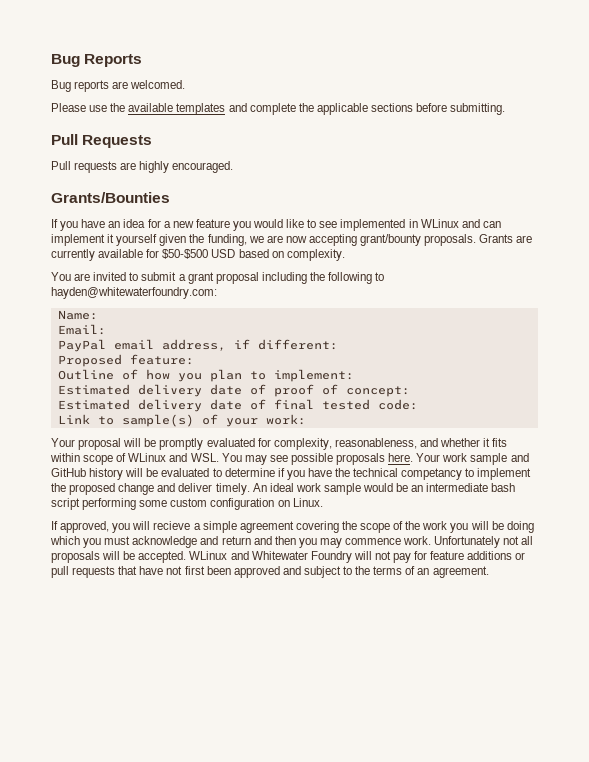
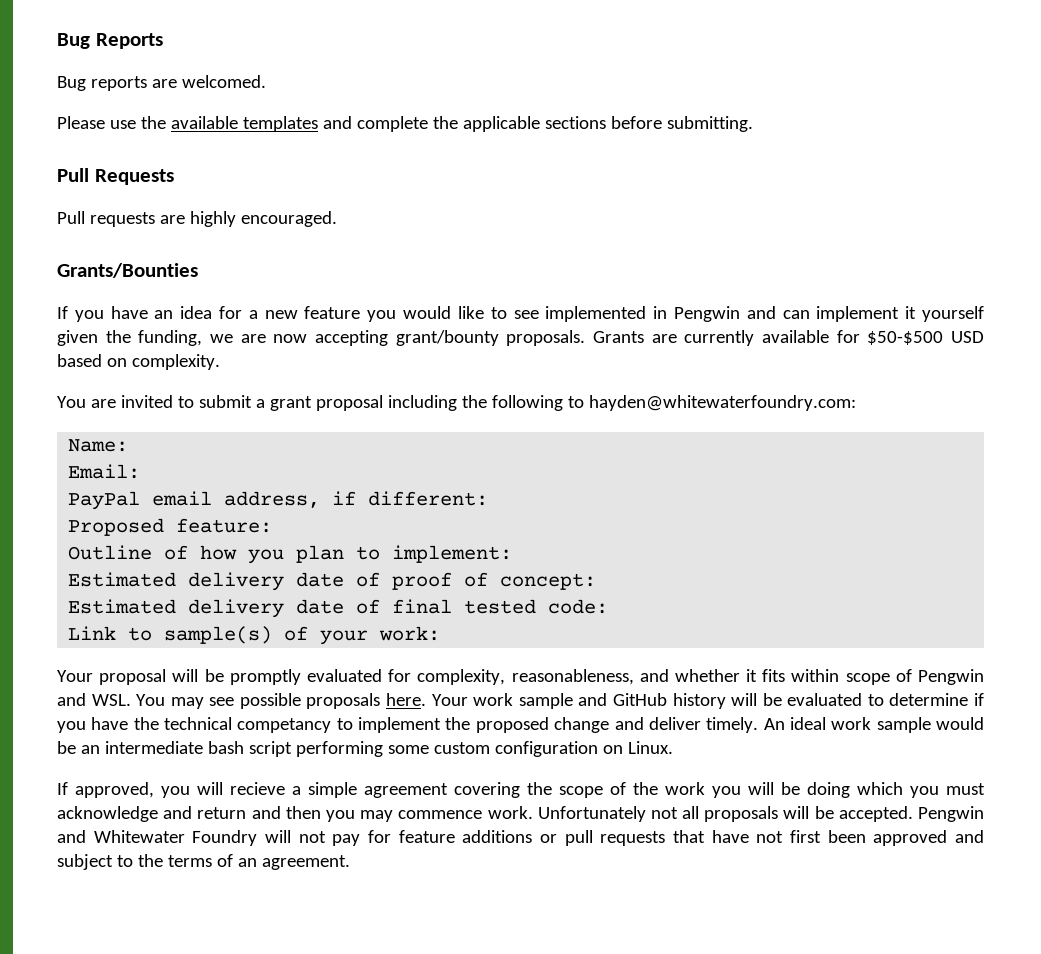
[420,219,459,228] WLinux -> [673,306,740,322] Pengwin
[128,453,167,462] WLinux -> [918,669,984,685] Pengwin
[189,551,228,560] WLinux -> [918,806,984,822] Pengwin

